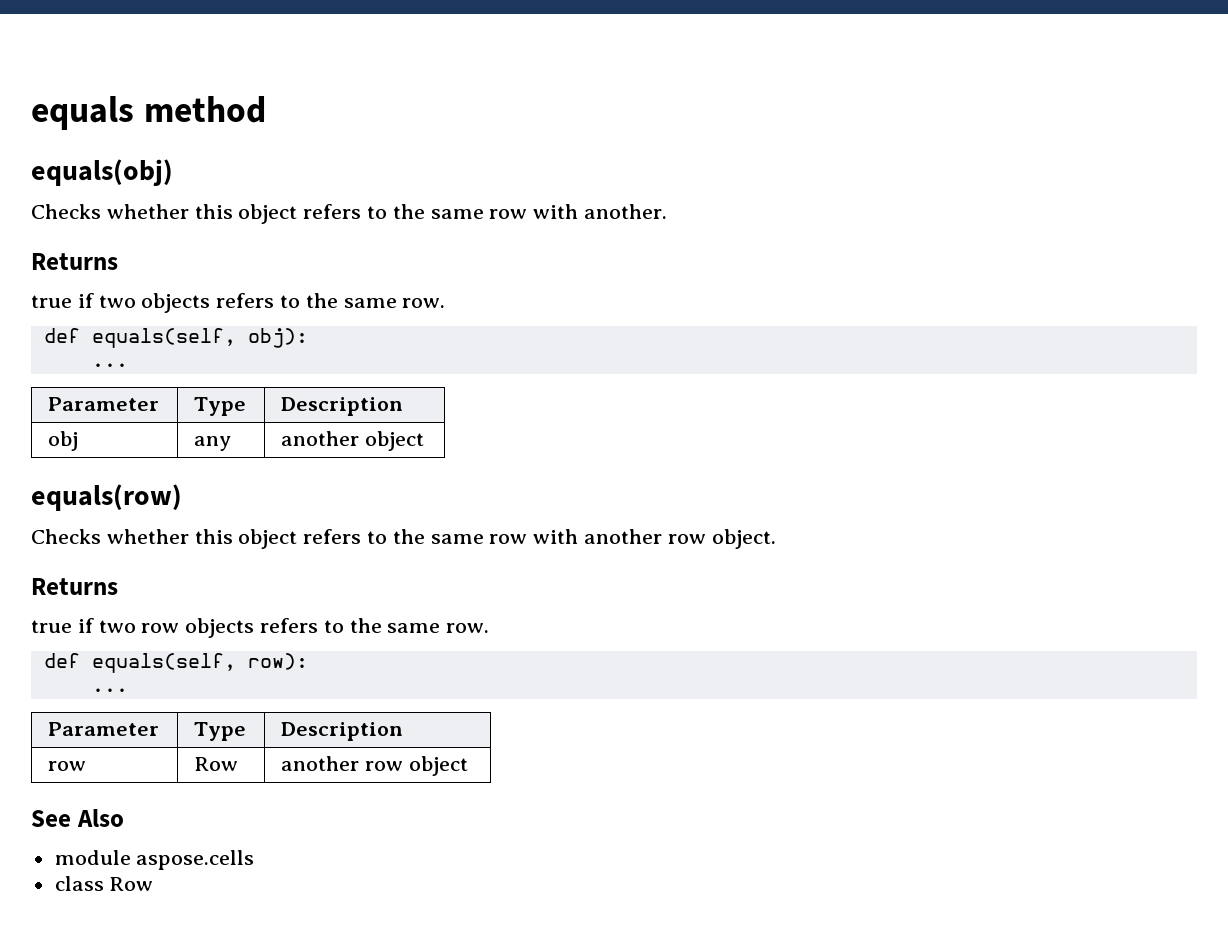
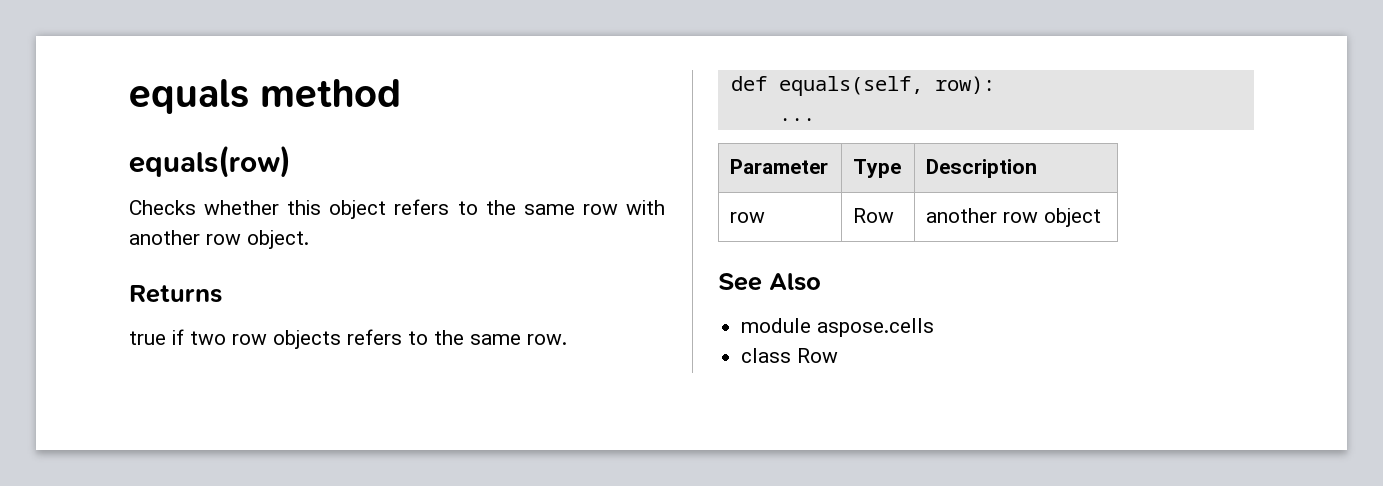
[31,159,173,186] [31,204,668,224] [31,253,118,270] [31,293,446,313] [43,328,308,348] [91,363,128,367] [48,397,160,411] [194,397,247,416] [281,397,404,416] [48,431,79,451] [194,436,232,451] [281,431,424,451] // equals(obj) // Checks whether this object refers to the same row with another. // Returns // true if two objects refers to the same row. // def equals(self, obj): // ... // Parameter | Type | Description // obj | any | another object -> (401, 93) none

